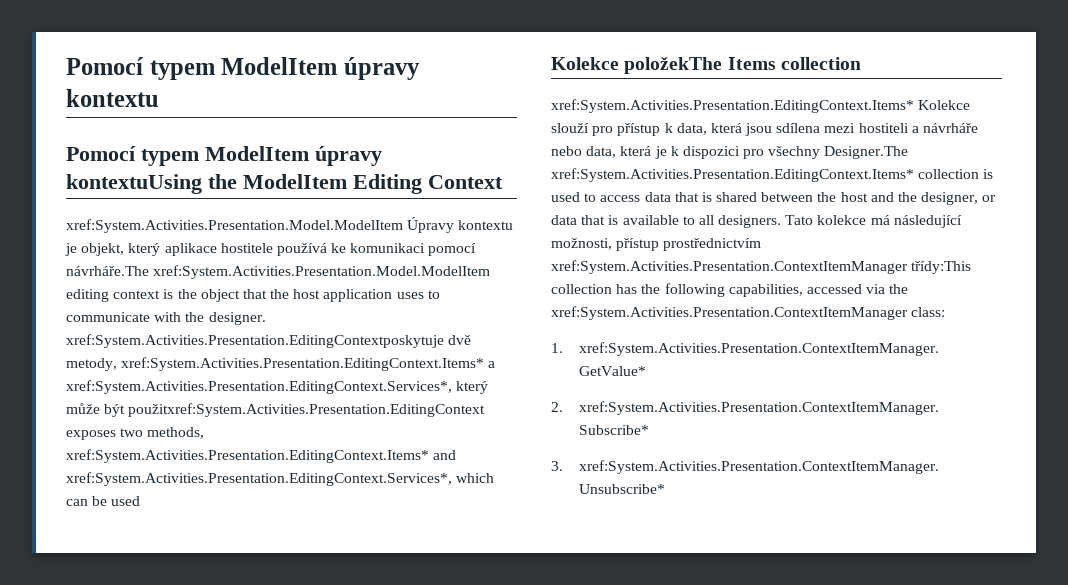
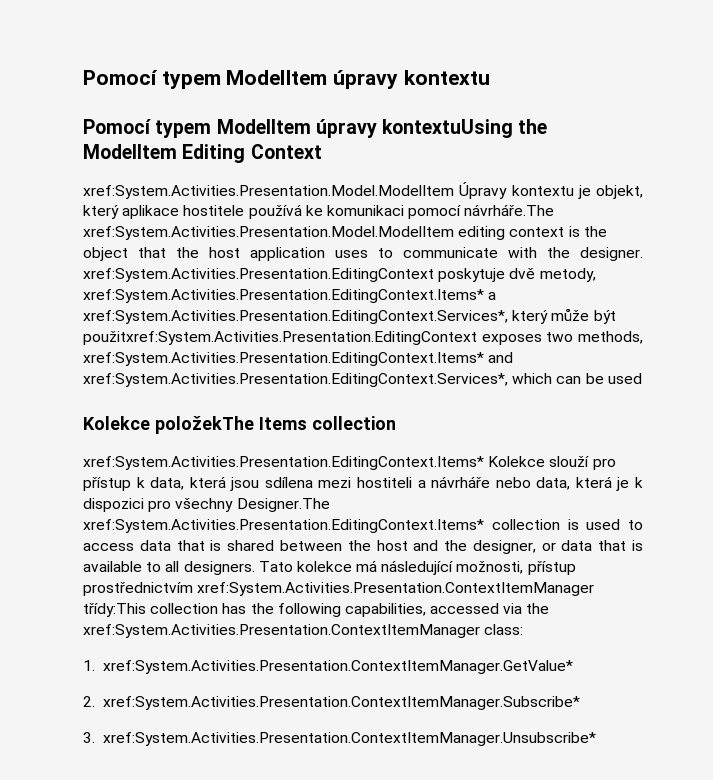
[66,334,444,348] xref:System.Activities.Presentation.EditingContextposkytuje -> [83,268,506,282] xref:System.Activities.Presentation.EditingContext poskytuje

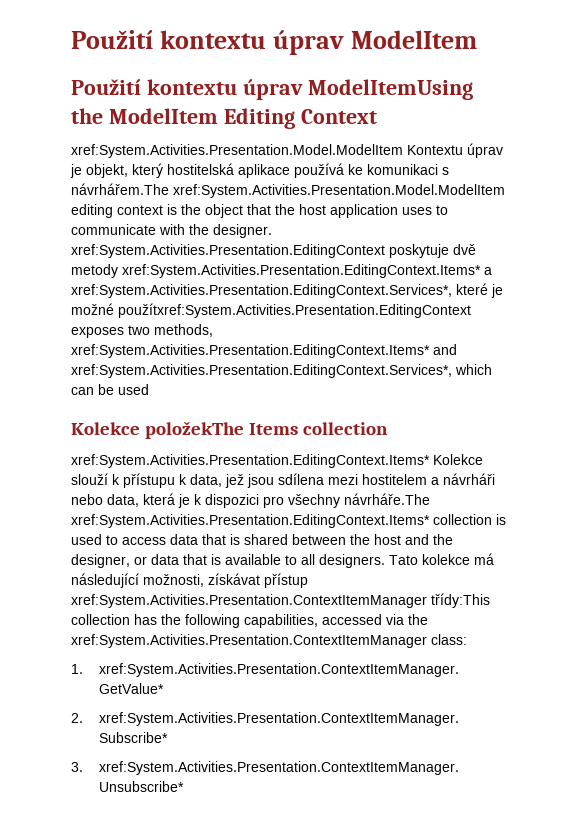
[83,70,490,89] [83,119,514,138] Pomocí typem ModelItem úpravy kontextu // Pomocí typem ModelItem úpravy kontextuUsing -> [71,30,477,55] [71,79,473,100] Použití kontextu úprav ModelItem // Použití kontextu úprav ModelItemUsing
[459,182,574,199] Úpravy kontextu -> [407,143,503,158] Kontextu úprav
[122,205,245,219] aplikace hostitele -> [167,163,290,178] hostitelská aplikace
[408,204,555,219] pomocí návrháře.The -> [442,167,449,175] [71,183,169,195] s návrhářem.The
[539,268,596,282] metody, -> [71,264,118,278] metody
[512,308,616,324] [83,331,477,345] který může být použitxref:System.Activities.Presentation.EditingContext -> [456,283,503,298] [71,303,471,318] které je možné použítxref:System.Activities.Presentation.EditingContext
[592,458,616,470] [83,477,131,491] pro přístup -> [112,473,175,488] k přístupu
[189,476,226,488] která -> [225,474,244,488] jež
[356,476,491,488] hostiteli a návrháře -> [362,473,495,485] hostitelem a návrháři
[236,498,330,512] Designer.The -> [344,493,430,505] návrháře.The
[527,561,576,575] [83,582,193,596] přístup prostřednictvím -> [208,573,308,588] získávat přístup

